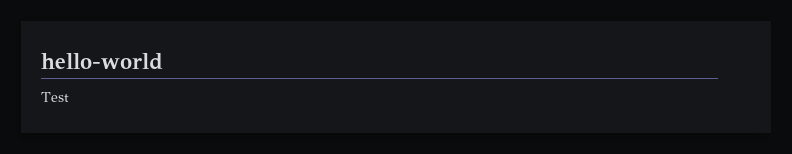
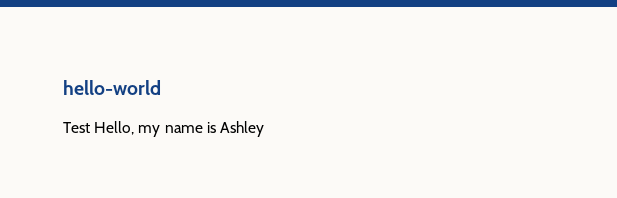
(69, 97) none -> [94,121,264,137] Hello, my name is Ashley

